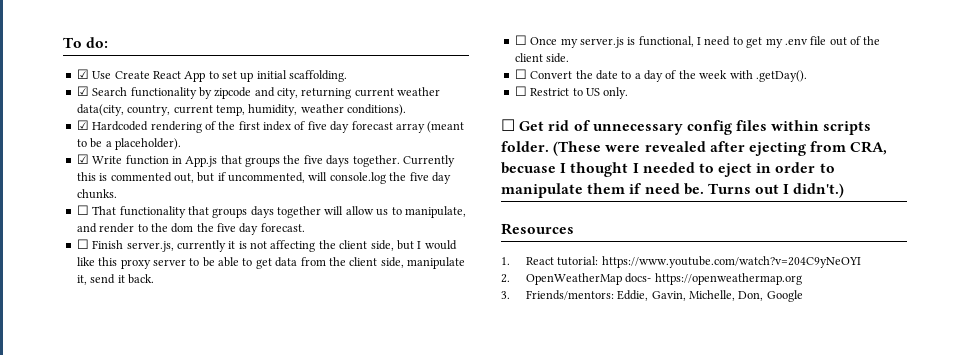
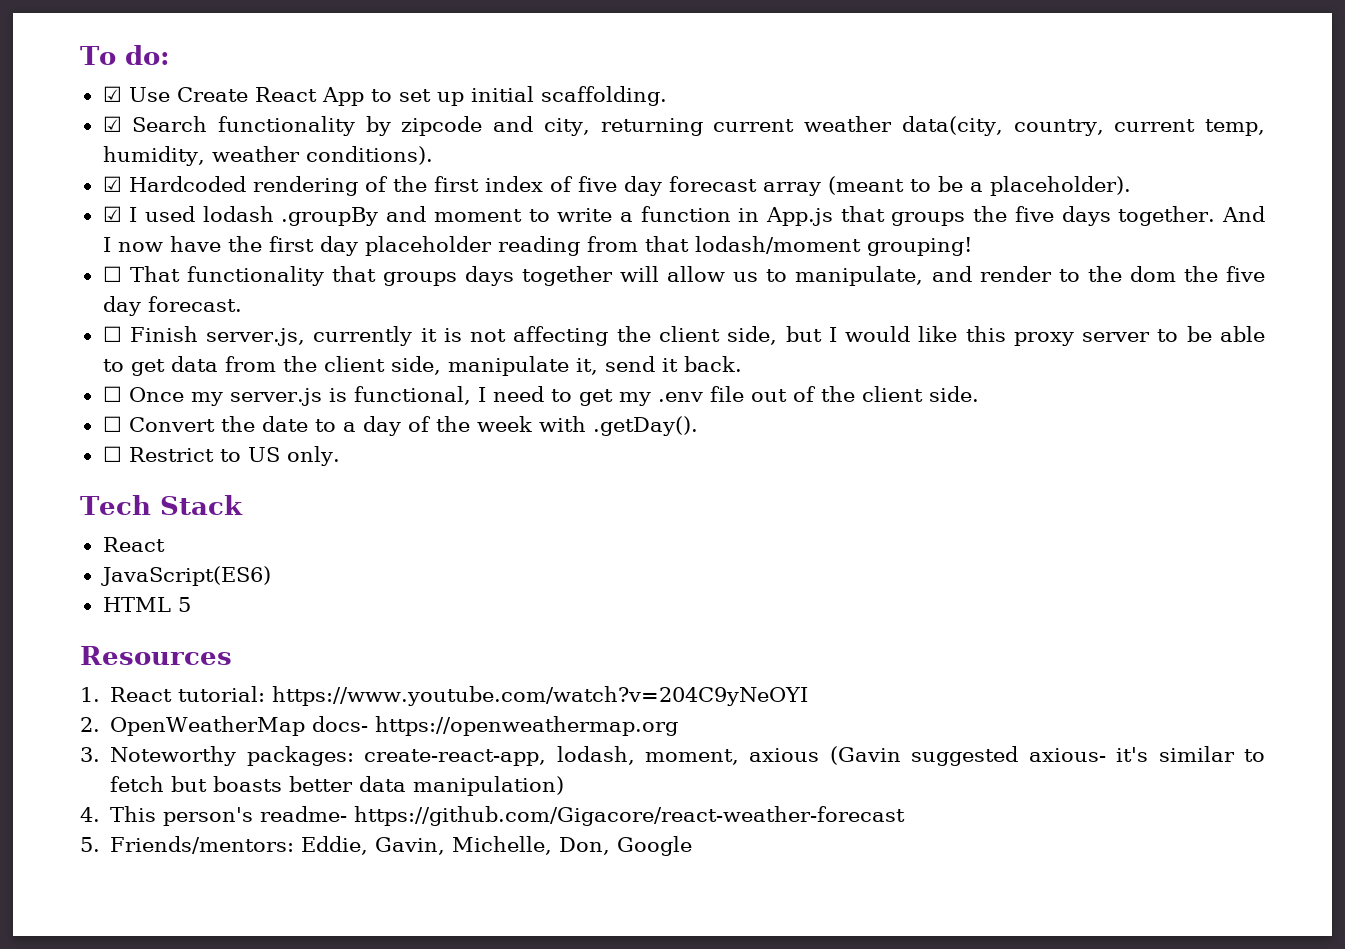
[92,156,123,164] Write -> [129,206,633,226] I used lodash .groupBy and moment to write a
[402,155,455,167] [76,172,451,184] [76,189,117,199] Currently this is commented out, but if uncommented, will console.log the five day chunks. -> [1222,206,1265,222] [102,236,972,256] And I now have the first day placeholder reading from that lodash/moment grouping!
[501,119,872,135] [501,141,888,156] [501,162,835,177] [501,183,845,198] ☐ Get rid of unnecessary config files within scripts folder. (These were revealed after ejecting from CRA, becuase I thought I needed to eject in order to manipulate them if need be. Turns out I didn't.) -> [80,495,243,515] [102,537,165,552] [100,566,271,586] [102,597,191,612] Tech Stack // React // JavaScript(ES6) // HTML 5
(510, 295) none -> [110,746,1265,766] [110,776,565,796] [80,806,906,826] [80,837,100,852] Noteworthy packages: create-react-app, lodash, moment, axious (Gavin suggested axious- it's similar to fetch but boasts better data manipulation) // 4. This person's readme- https://github.com/Gigacore/react-weather-forecast // 5.

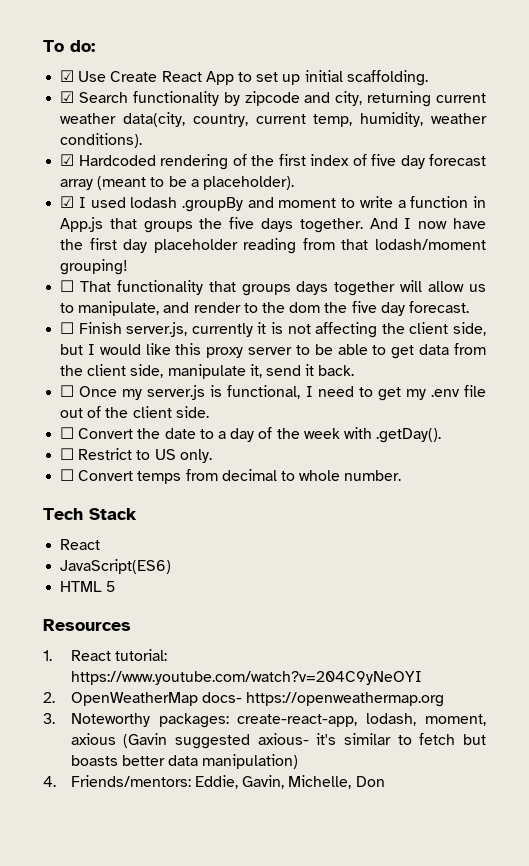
(340, 456) none -> [60,469,402,484] // ☐ Convert temps from decimal to whole number.
[110,806,906,826] [80,837,100,852] This person's readme- https://github.com/Gigacore/react-weather-forecast // 5. -> (56, 781) none
[559,836,693,856] Don, Google -> [355,776,385,787] Don

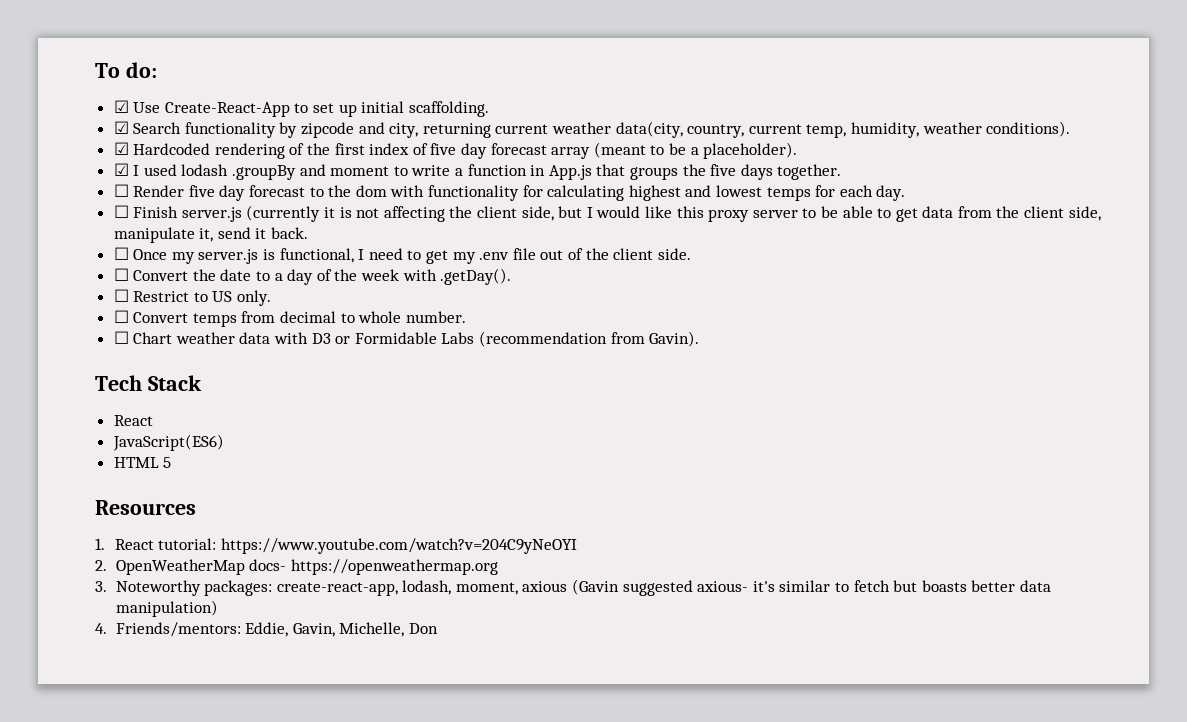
[110,71,234,85] Create React App -> [164,102,290,117] Create-React-App
[369,218,486,229] [60,238,486,254] [60,259,129,275] [60,280,486,296] [60,301,469,316] And I now have the first day placeholder reading from that lodash/moment grouping! // ☐ That functionality that groups days together will allow us to manipulate, and render to the dom the five day forecast. -> [113,184,906,201] // ☐ Render five day forecast to the dom with functionality for calculating highest and lowest temps for each day.
[126,322,253,337] server.js, currently -> [181,205,321,222] server.js (currently
(402, 475) none -> [113,331,700,347] // ☐ Chart weather data with D3 or Formidable Labs (recommendation from Gavin).

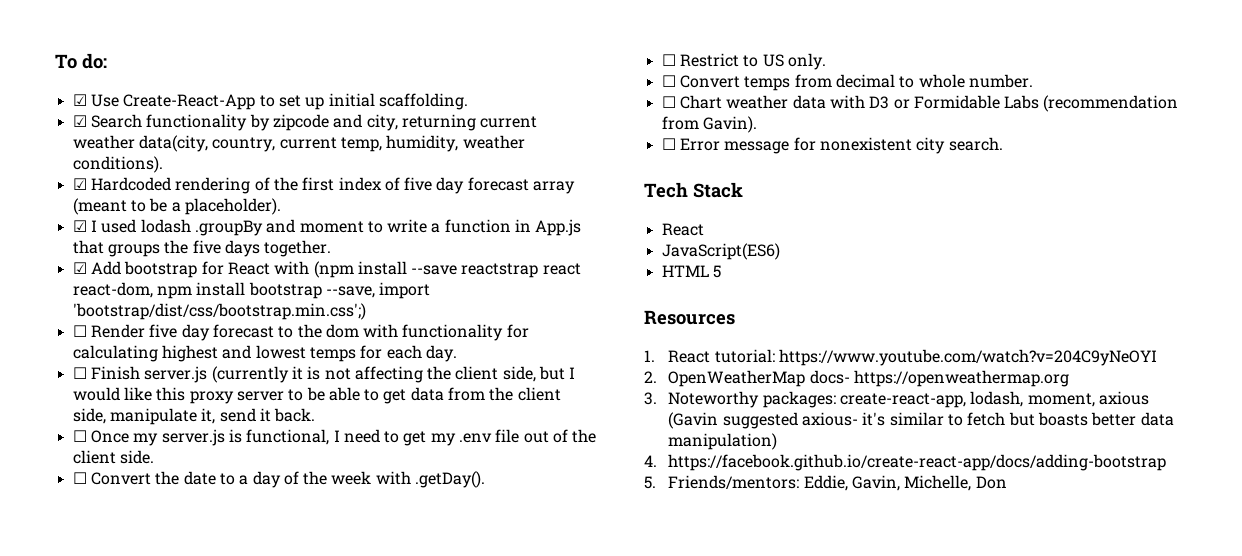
(842, 172) none -> [72,261,581,278] [72,282,431,299] [72,303,366,320] // ☑ Add bootstrap for React with (npm install --save reactstrap react react-dom, npm install bootstrap --save, import 'bootstrap/dist/css/bootstrap.min.css';)
(700, 339) none -> [661,137,1003,154] // ☐ Error message for nonexistent city search.
(107, 628) none -> [668,454,1167,471] [644,476,656,489] https://facebook.github.io/create-react-app/docs/adding-bootstrap // 5.

